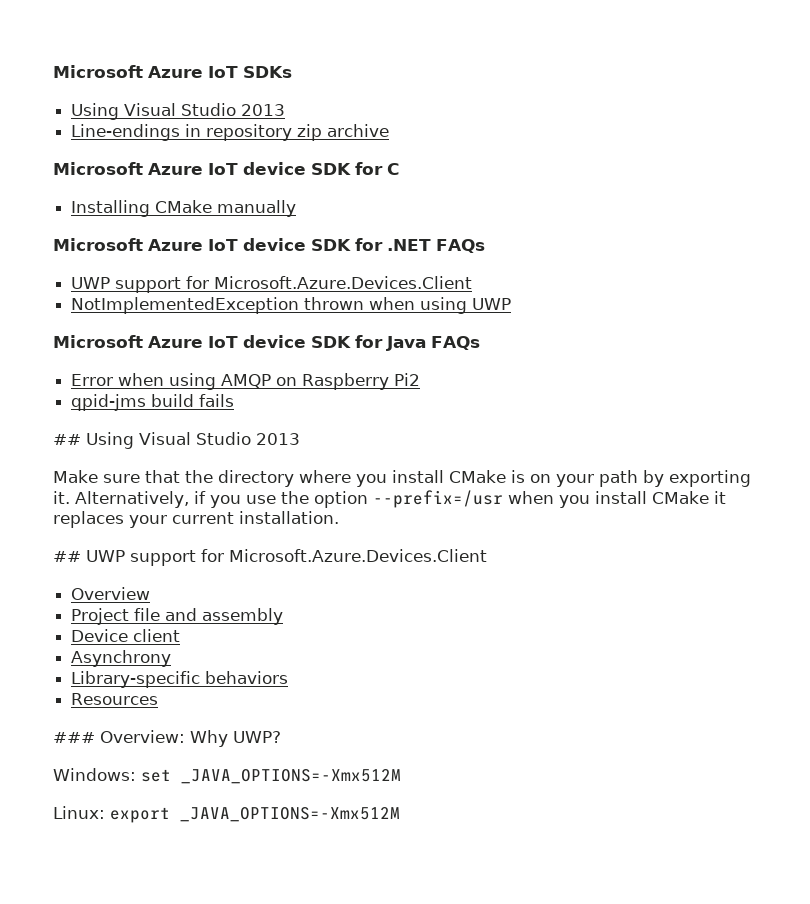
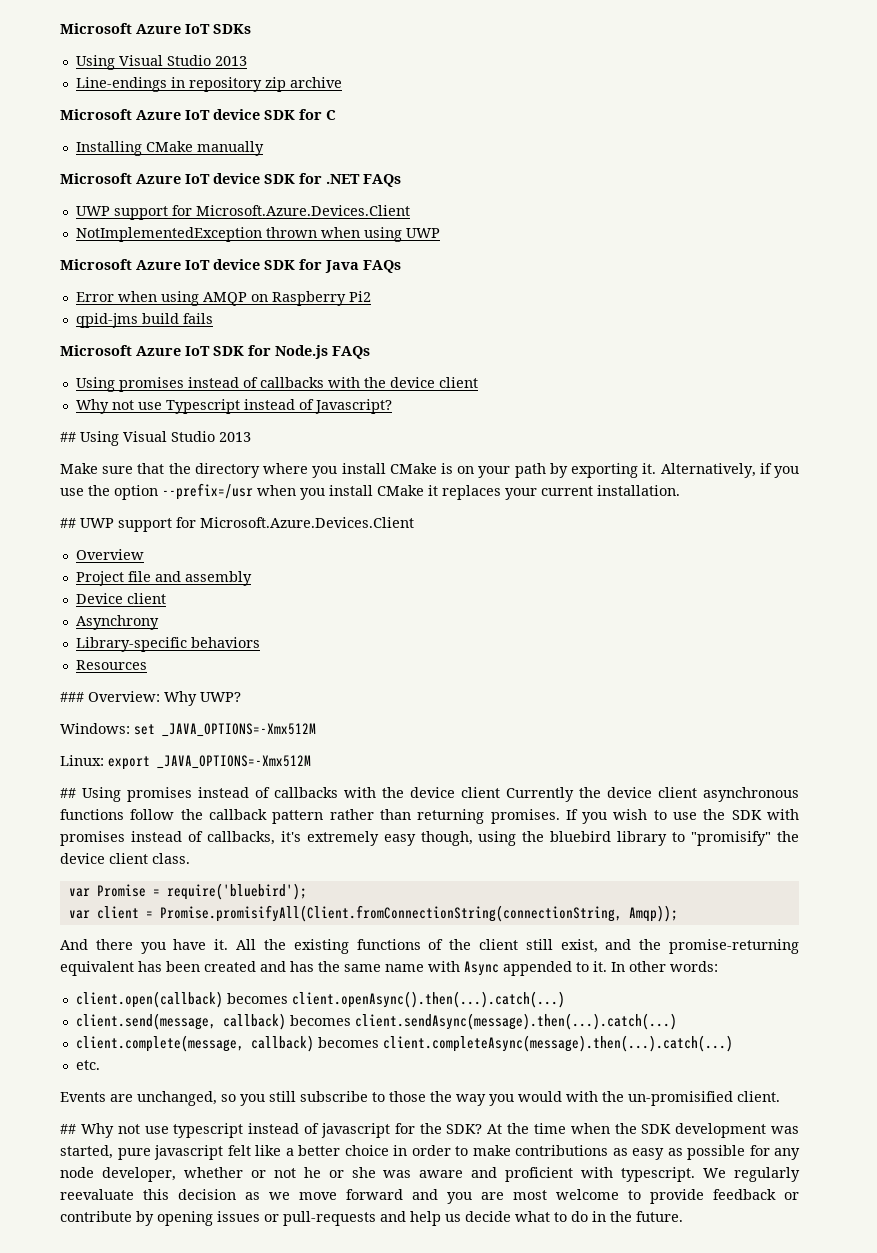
(235, 400) none -> [60,345,370,359] [75,377,478,392] [75,399,392,414] // Microsoft Azure IoT SDK for Node.js FAQs // Using promises instead of callbacks with the device client // Why not use Typescript instead of Javascript?
(400, 814) none -> [60,787,799,802] [60,809,799,824] [60,831,800,846] [60,853,190,864] [68,883,307,900] [68,905,678,922] [60,939,799,954] [60,961,718,976] [75,991,565,1008] [75,1013,677,1030] [75,1035,733,1052] [75,1060,100,1070] [60,1091,780,1106] [60,1123,799,1138] [60,1145,800,1160] [60,1167,800,1182] [60,1189,799,1204] [60,1211,683,1226] // ## Using promises instead of callbacks with the device client Currently the device client asynchronous functions follow the callback pattern rather than returning promises. If you wish to use the SDK with promises instead of callbacks, it's extremely easy though, using the bluebird library to "promisify" the device client class. // var Promise = require('bluebird'); // var client = Promise.promisifyAll(Client.fromConnectionString(connectionString, Amqp)); // And there you have it. All the existing functions of the client still exist, and the promise-returning equivalent has been created and has the same name with Async appended to it. In other words: // client.open(callback) becomes client.openAsync().then(...).catch(...) // client.send(message, callback) becomes client.sendAsync(message).then(...).catch(...) // client.complete(message, callback) becomes client.completeAsync(message).then(...).catch(...) // etc. // Events are unchanged, so you still subscribe to those the way you would with the un-promisified client. // ## Why not use typescript instead of javascript for the SDK? At the time when the SDK development was started, pure javascript felt like a better choice in order to make contributions as easy as possible for any node developer, whether or not he or she was aware and proficient with typescript. We regularly reevaluate this decision as we move forward and you are most welcome to provide feedback or contribute by opening issues or pull-requests and help us decide what to do in the future.

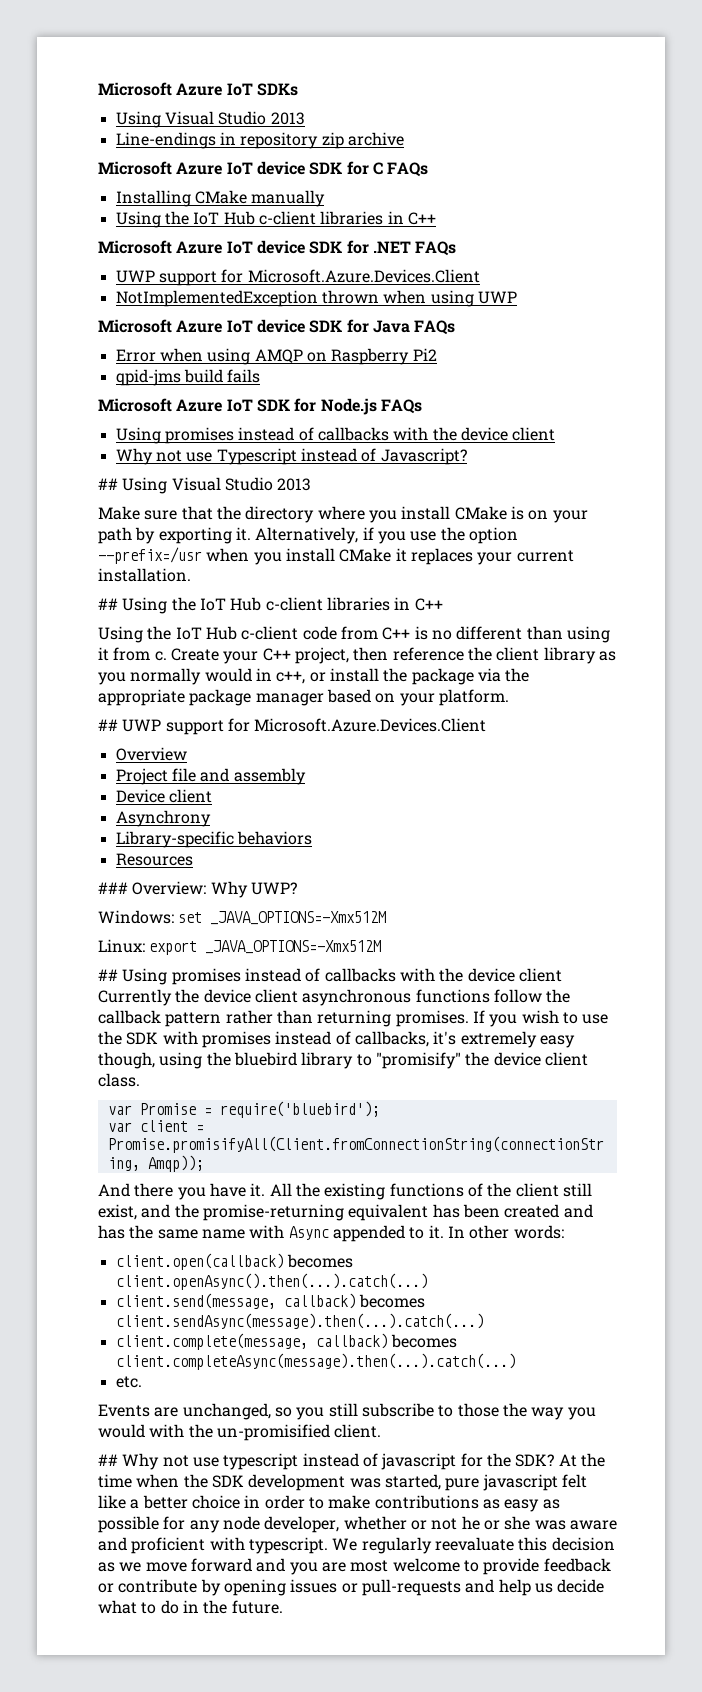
(336, 115) none -> [387,162,429,177] FAQs
(264, 148) none -> [115,211,436,228] // Using the IoT Hub c-client libraries in C++
(680, 490) none -> [98,597,443,614] [98,626,610,643] [98,647,616,664] [98,668,530,685] [98,689,509,706] // ## Using the IoT Hub c-client libraries in C++ // Using the IoT Hub c-client code from C++ is no different than using it from c. Create your C++ project, then reference the client library as you normally would in c++, or install the package via the appropriate package manager based on your platform.

